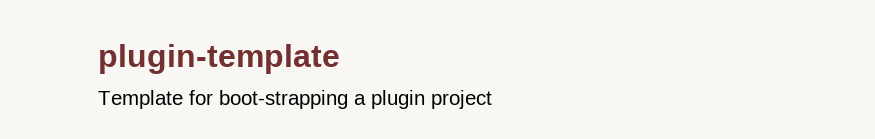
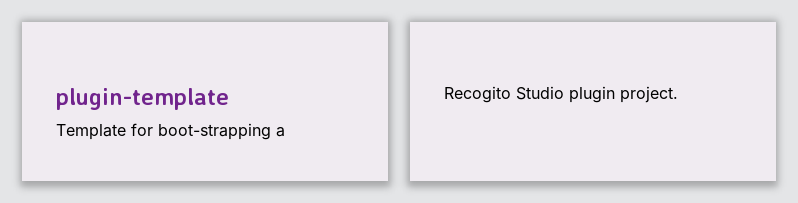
[371,90,492,109] plugin project -> [444,86,678,103] Recogito Studio plugin project.

